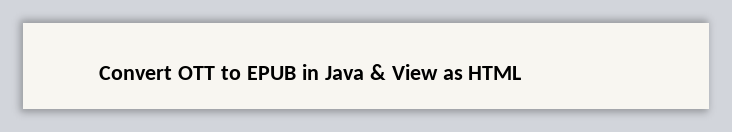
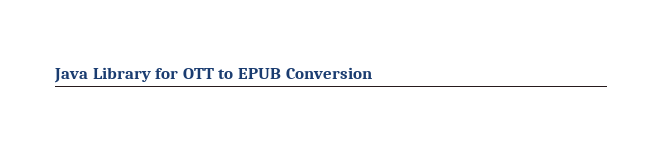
[99,64,522,80] Convert OTT to EPUB in Java & View as HTML -> [54,67,372,83] Java Library for OTT to EPUB Conversion

